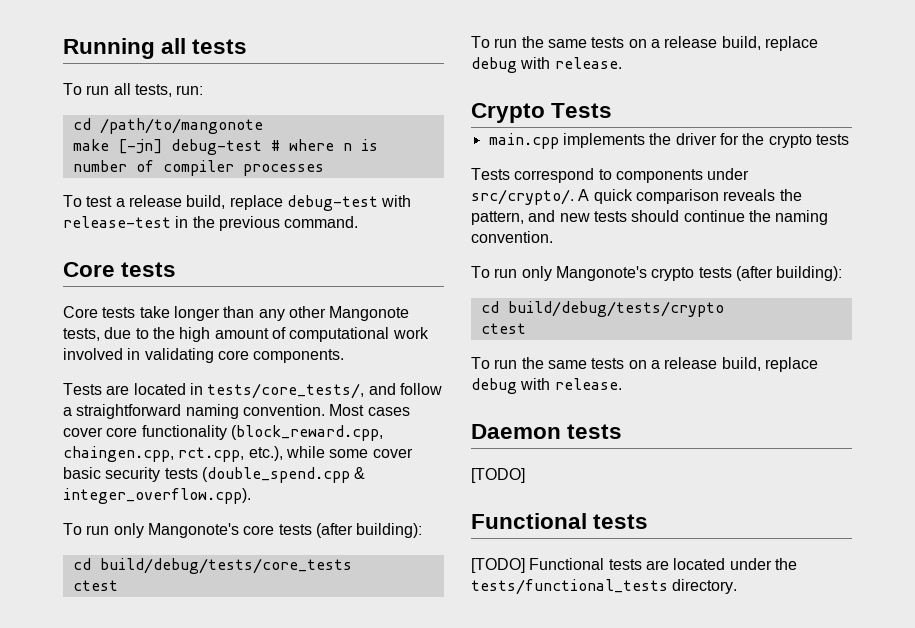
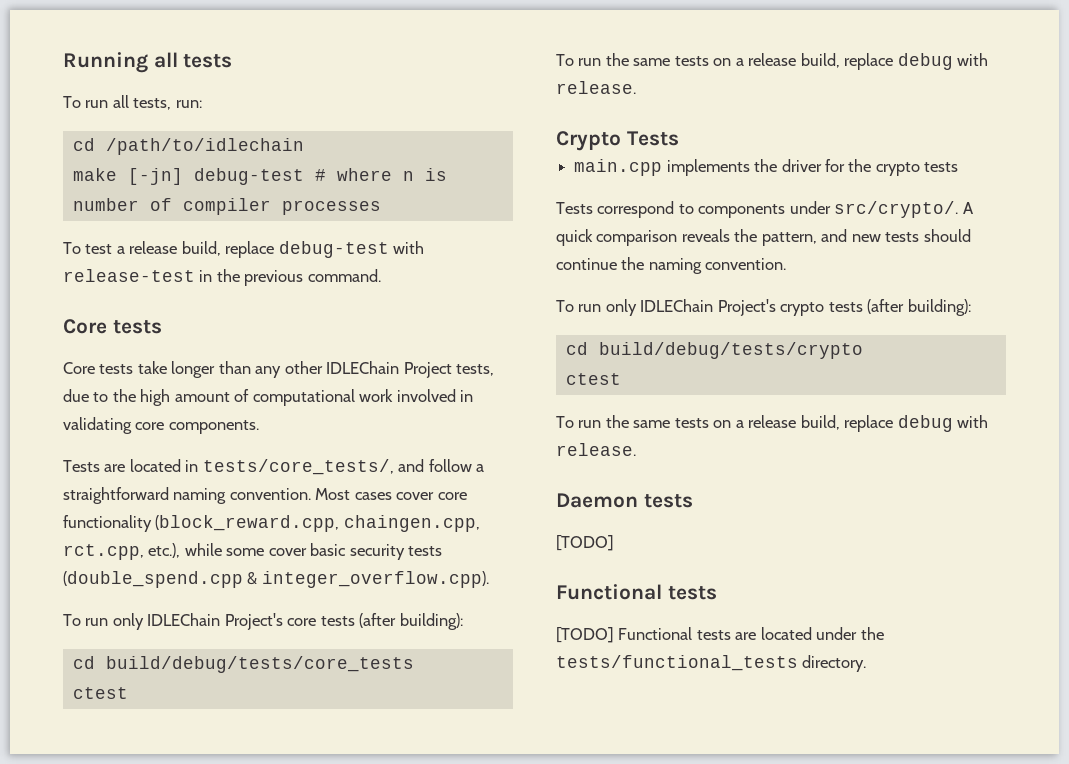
[99,118,263,134] /path/to/mangonote -> [105,138,304,155] /path/to/idlechain
[329,306,410,321] Mangonote -> [326,361,452,378] IDLEChain Project
[147,523,239,538] Mangonote's -> [147,613,283,630] IDLEChain Project's
[555,266,647,281] Mangonote's -> [640,299,776,316] IDLEChain Project's

